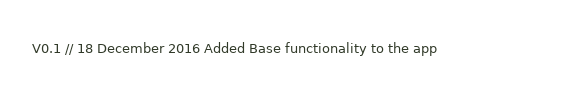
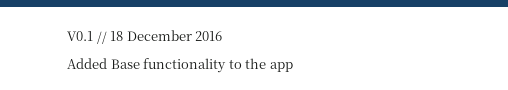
(200, 48) none -> (223, 36) //

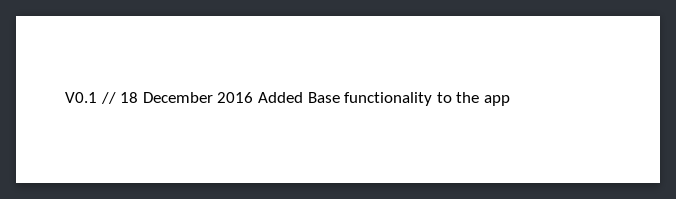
(223, 36) // -> (254, 97) none

